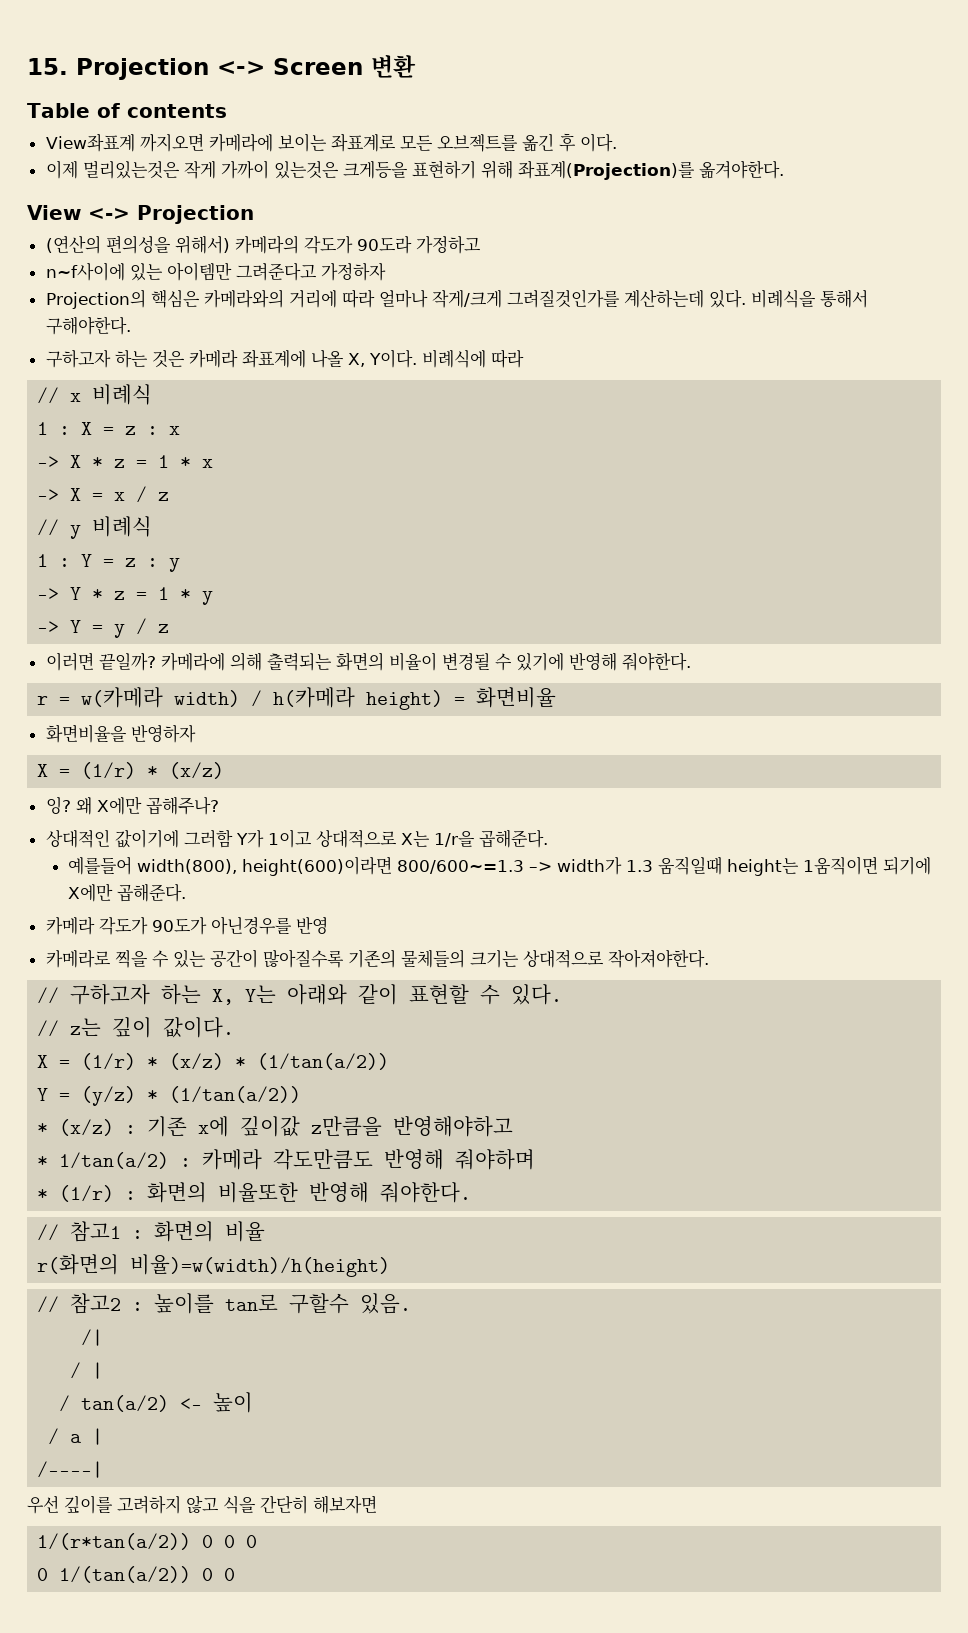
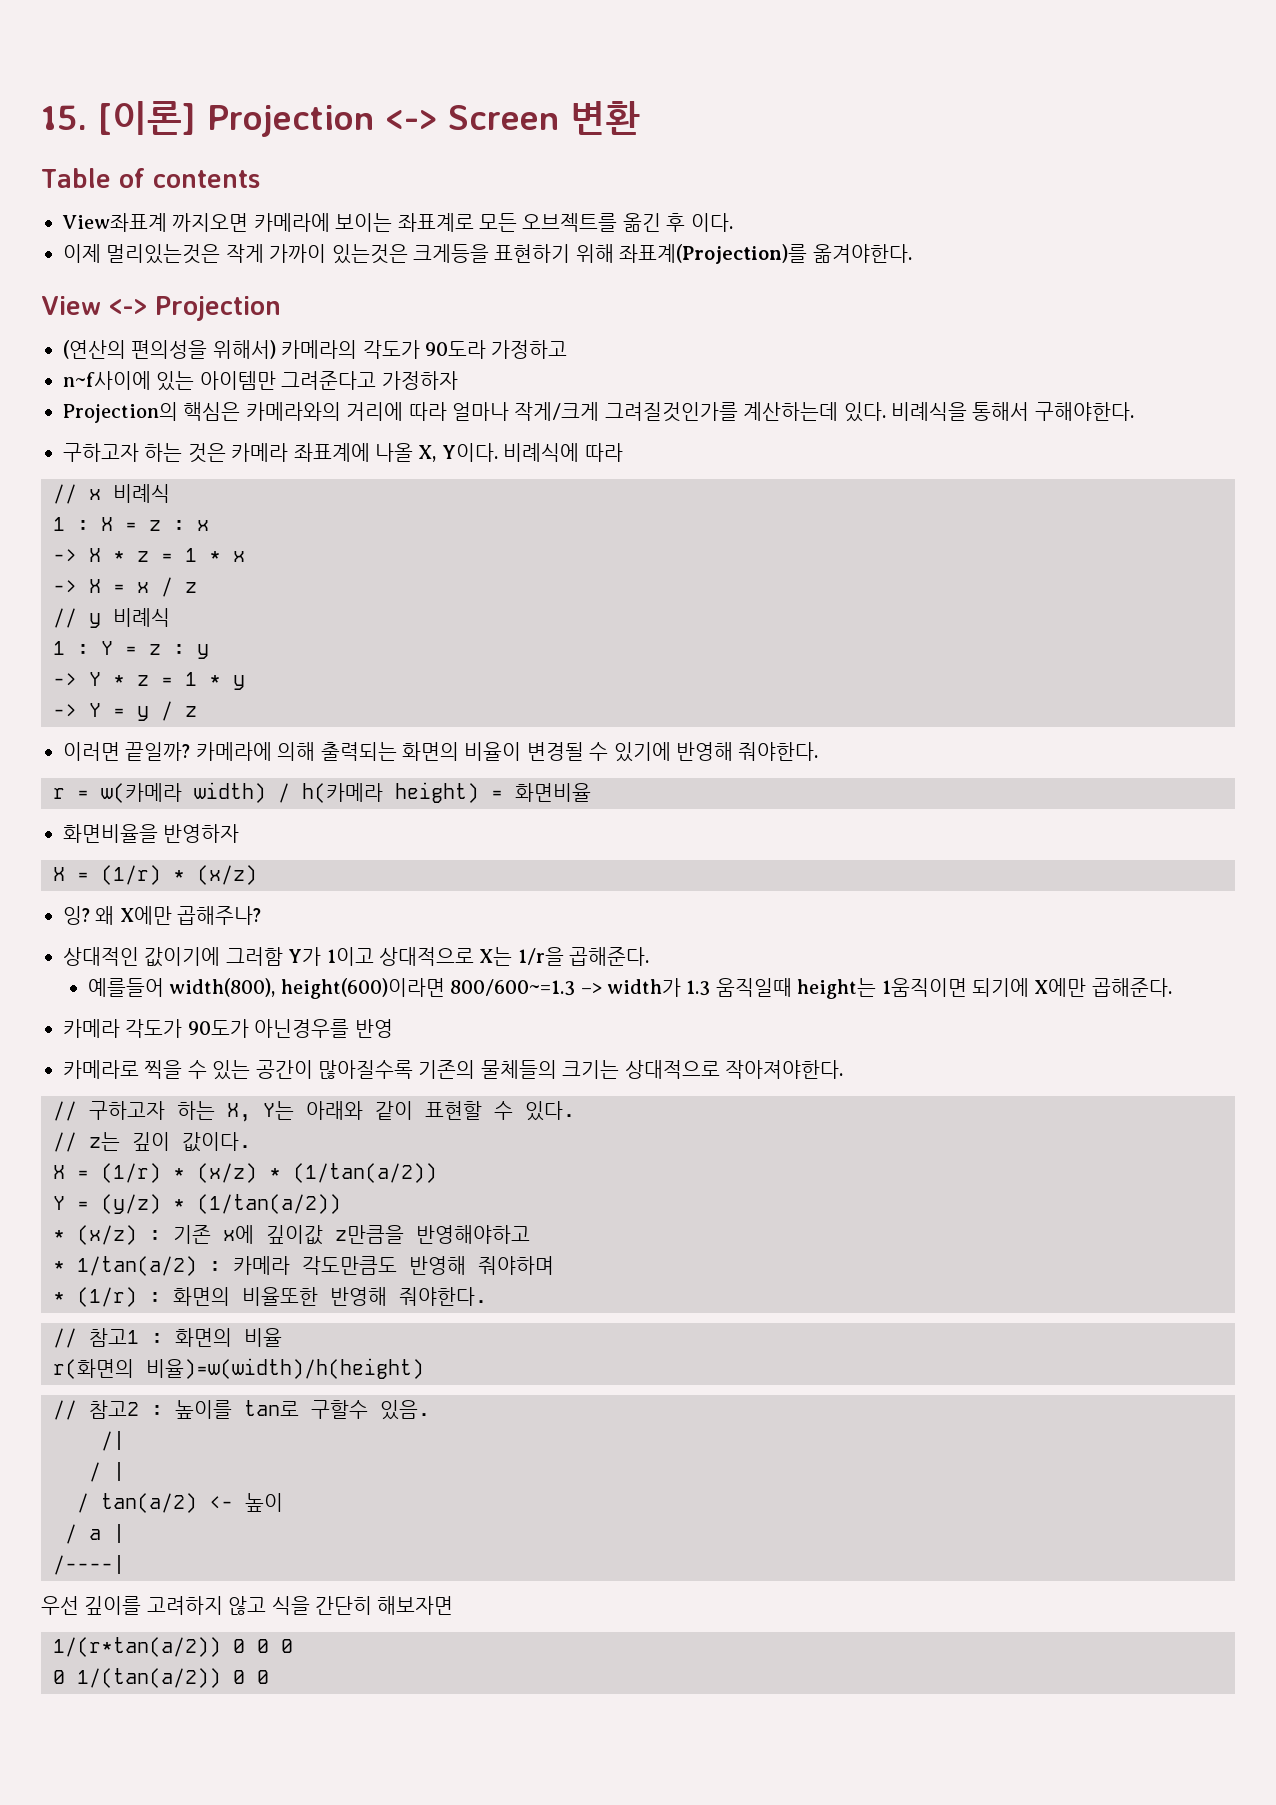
(68, 66) none -> [98,101,196,135] [이론]

